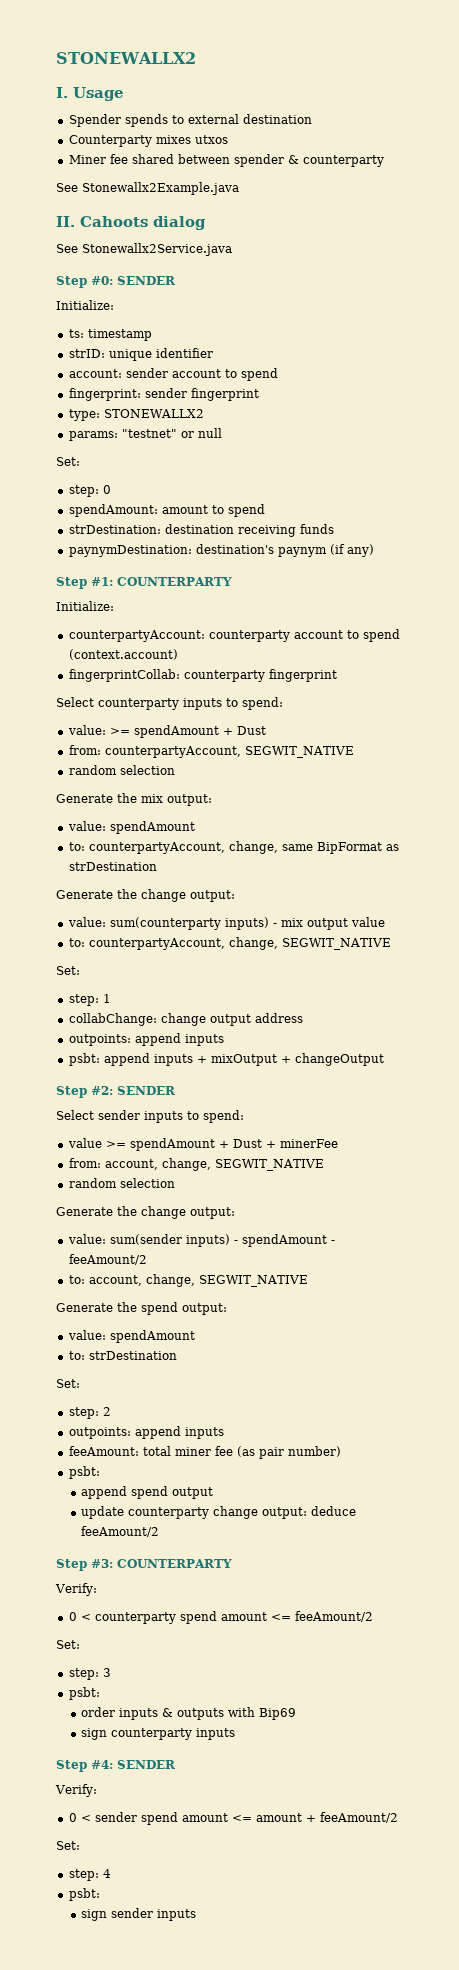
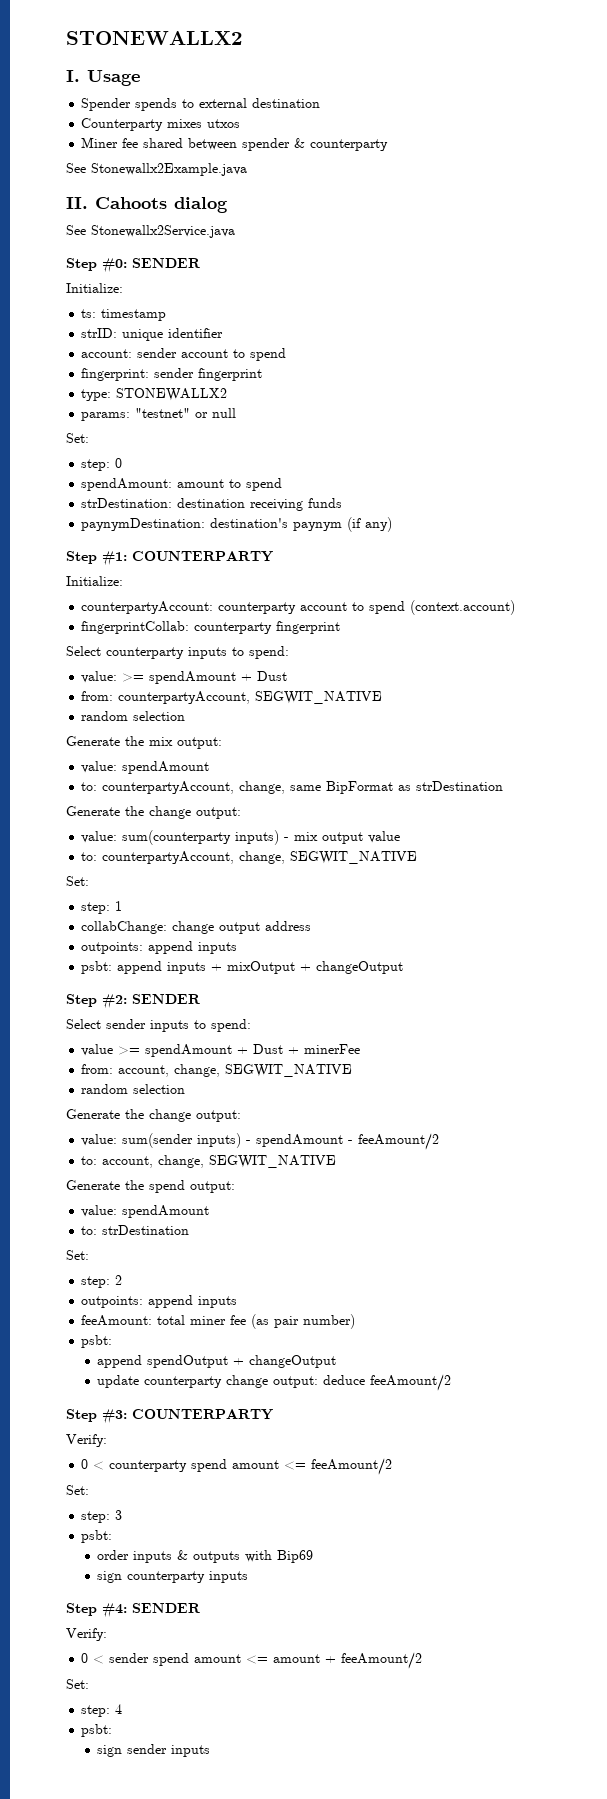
[131,1486,214,1499] spend output -> [147,1355,337,1368] spendOutput + changeOutput

